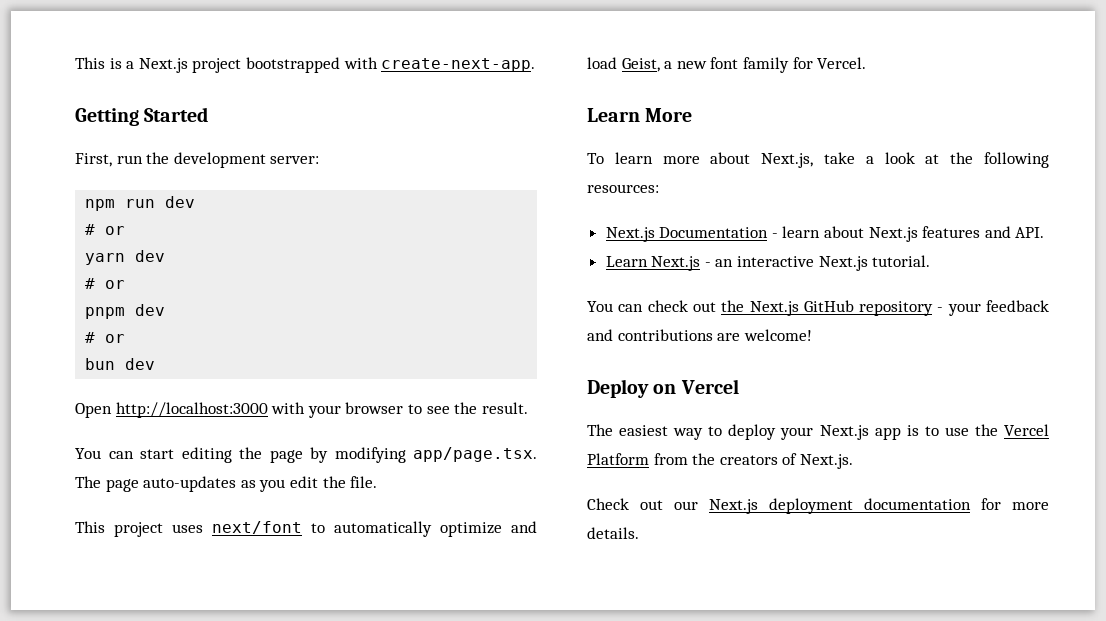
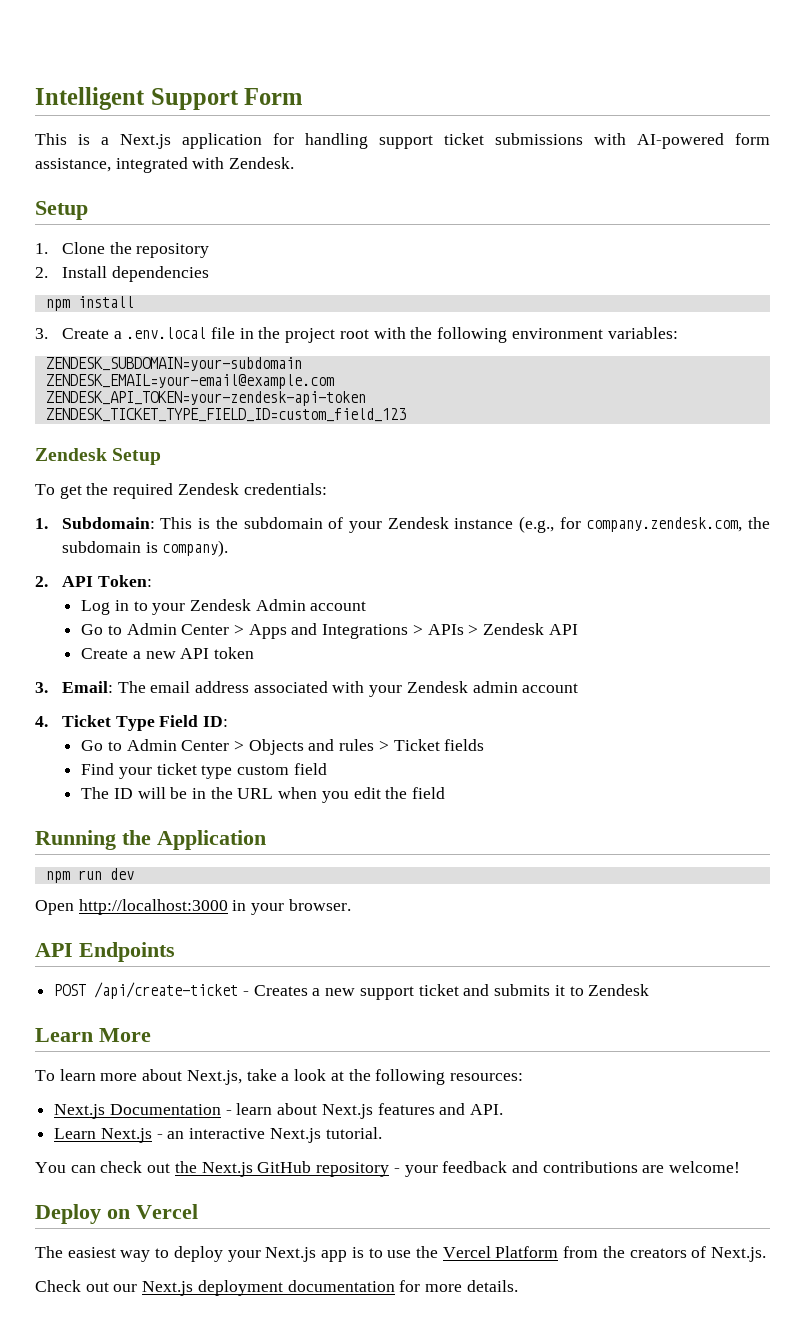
(75, 63) none -> [35,87,303,110] Intelligent Support Form //
[192,57,536,73] [75,107,209,126] [75,152,320,168] [85,196,196,211] [85,224,126,235] [85,250,166,265] [85,278,126,289] [85,304,166,319] [85,332,126,343] [85,358,156,370] [75,402,528,418] [75,447,537,463] [75,476,378,492] [75,521,537,537] [587,57,867,73] project bootstrapped with create-next-app. // Getting Started // First, run the development server: // npm run dev // # or // yarn dev // # or // pnpm dev // # or // bun dev // Open http://localhost:3000 with your browser to see the result. // You can start editing the page by modifying app/page.tsx. The page auto-updates as you edit the file. // This project uses next/font to automatically optimize and load Geist, a new font family for Vercel. -> [182,133,770,149] [35,157,295,173] [35,201,88,220] [35,242,210,258] [35,266,209,282] [45,296,134,311] [35,327,678,343] [45,357,302,371] [45,374,334,389] [45,391,366,406] [45,408,406,422] [35,448,162,465] [35,483,327,499] [35,516,771,533] [61,540,229,557] [35,575,152,587] [81,599,367,615] [81,623,578,639] [81,647,254,659] [35,681,579,697] [35,715,228,731] [81,739,485,755] [81,763,327,779] [81,787,446,803] [35,830,266,850] [45,868,134,883] [35,899,351,915] [35,942,175,962] [54,982,650,1000] application for handling support ticket submissions with AI-powered form assistance, integrated with Zendesk. // Setup // 1. Clone the repository // 2. Install dependencies // npm install // 3. Create a .env.local file in the project root with the following environment variables: // ZENDESK_SUBDOMAIN=your-subdomain // ZENDESK_EMAIL=your-email@example.com // ZENDESK_API_TOKEN=your-zendesk-api-token // ZENDESK_TICKET_TYPE_FIELD_ID=custom_field_123 // Zendesk Setup // To get the required Zendesk credentials: // 1. Subdomain: This is the subdomain of your Zendesk instance (e.g., for company.zendesk.com, the subdomain is company). // 2. API Token: // Log in to your Zendesk Admin account // Go to Admin Center > Apps and Integrations > APIs > Zendesk API // Create a new API token // 3. Email: The email address associated with your Zendesk admin account // 4. Ticket Type Field ID: // Go to Admin Center > Objects and rules > Ticket fields // Find your ticket type custom field // The ID will be in the URL when you edit the field // Running the Application // npm run dev // Open http://localhost:3000 in your browser. // API Endpoints // POST /api/create-ticket - Creates a new support ticket and submits it to Zendesk

